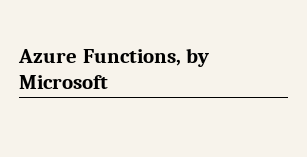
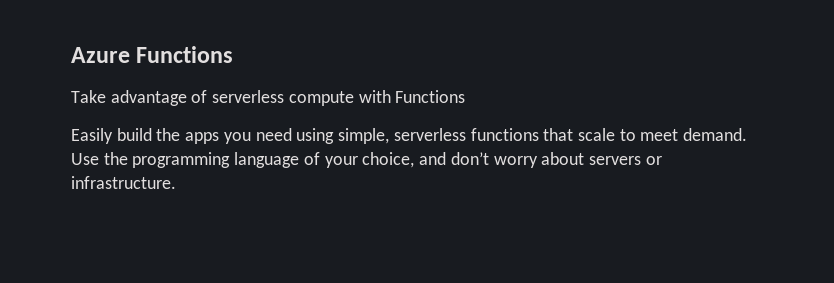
[82,48,210,67] [19,75,108,89] Functions, by Microsoft -> [136,46,234,63] [71,90,466,106] [71,128,748,144] [71,152,662,168] [71,176,176,189] Functions // Take advantage of serverless compute with Functions // Easily build the apps you need using simple, serverless functions that scale to meet demand. Use the programming language of your choice, and don’t worry about servers or infrastructure.

